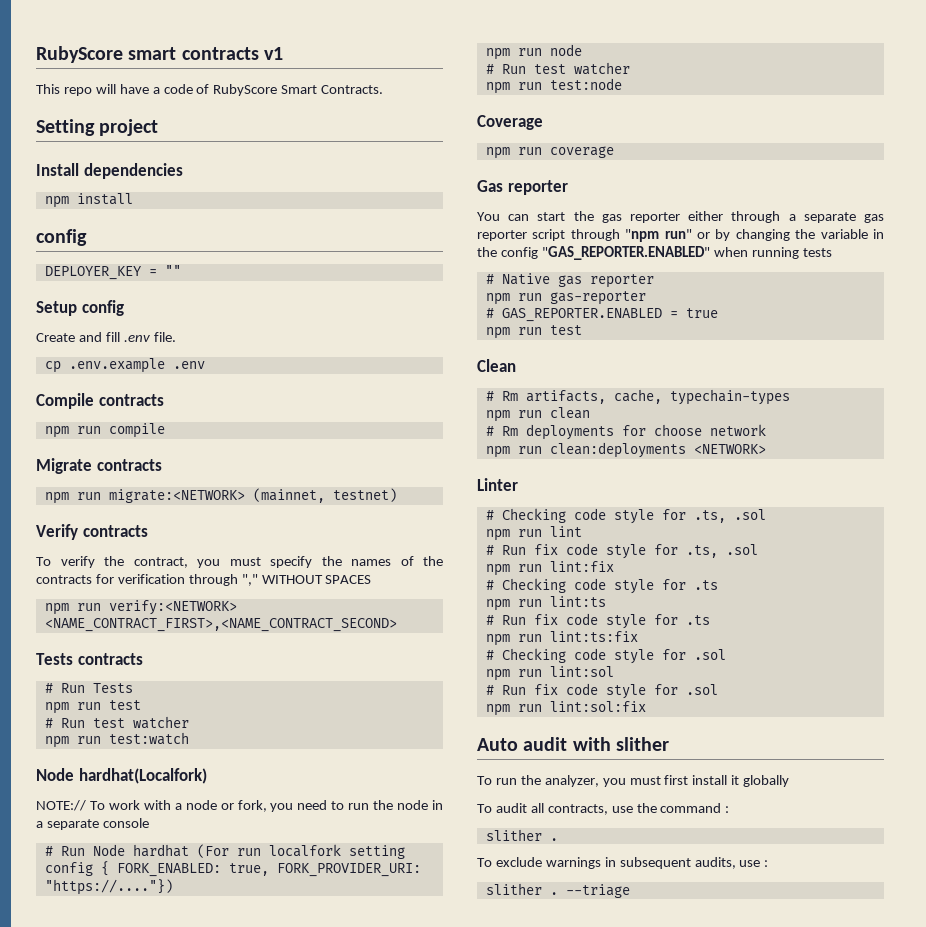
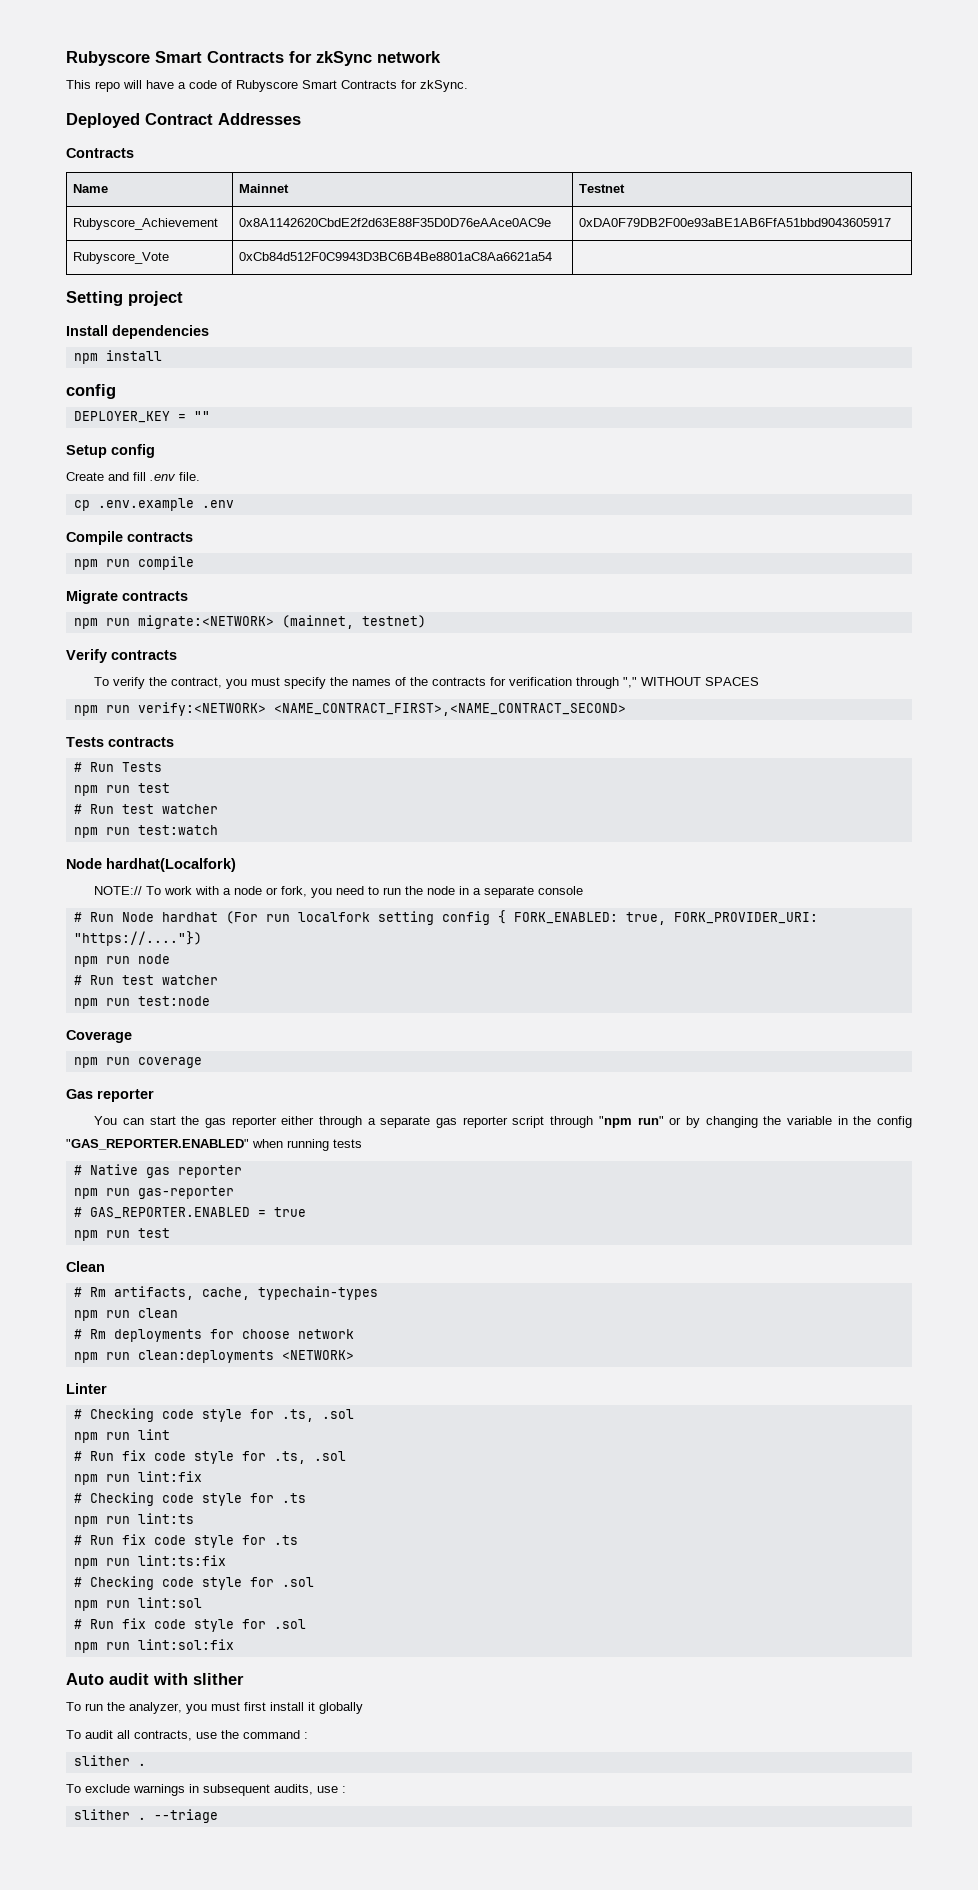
[36,46,283,63] RubyScore smart contracts v1 -> [66,51,441,66] Rubyscore Smart Contracts for zkSync network
[213,84,384,96] RubyScore Smart Contracts. -> [236,80,468,92] [66,113,301,128] [66,148,134,158] [73,184,109,193] [239,184,290,193] [579,184,626,193] [73,218,219,230] [239,218,552,227] [579,218,892,227] [73,252,170,264] [239,252,553,261] Rubyscore Smart Contracts for zkSync. // Deployed Contract Addresses // Contracts // Name | Mainnet | Testnet // Rubyscore_Achievement | 0x8A1142620CbdE2f2d63E88F35D0D76eAAce0AC9e | 0xDA0F79DB2F00e93aBE1AB6FfA51bbd9043605917 // Rubyscore_Vote | 0xCb84d512F0C9943D3BC6B4Be8801aC8Aa6621a54 |

